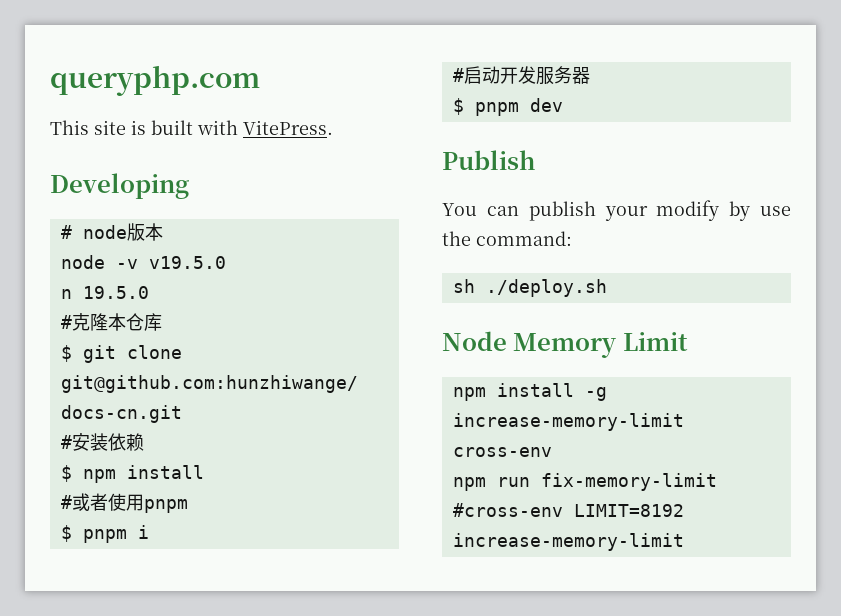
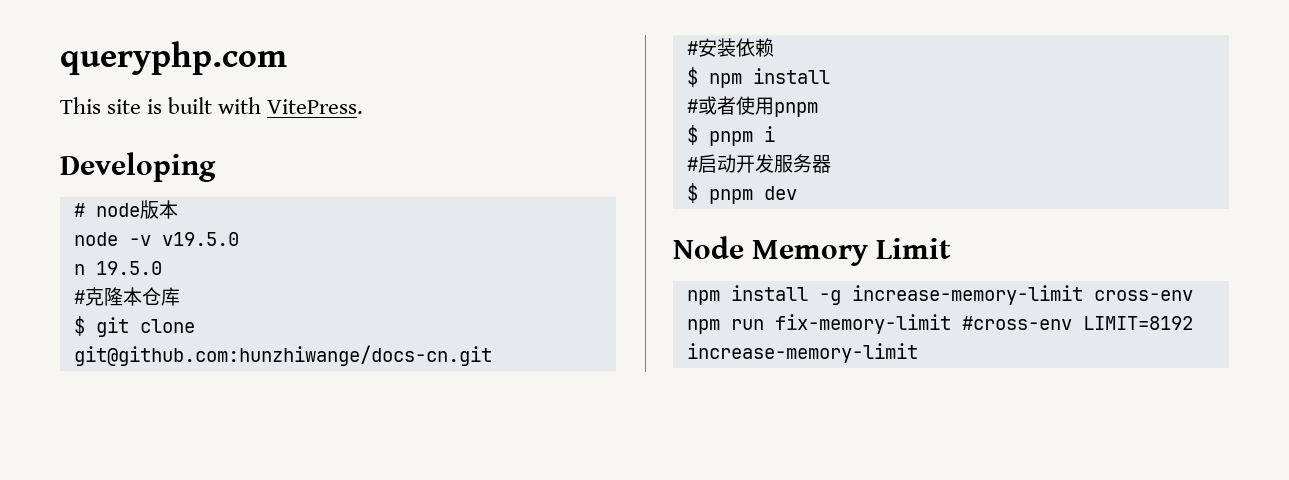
[442,150,535,170] [442,200,791,221] [442,231,572,246] [452,279,607,297] // Publish // You can publish your modify by use the command: // sh ./deploy.sh -> (797, 193) none

